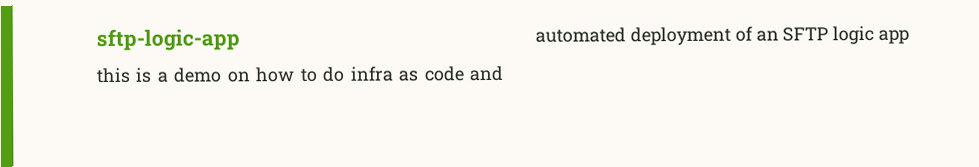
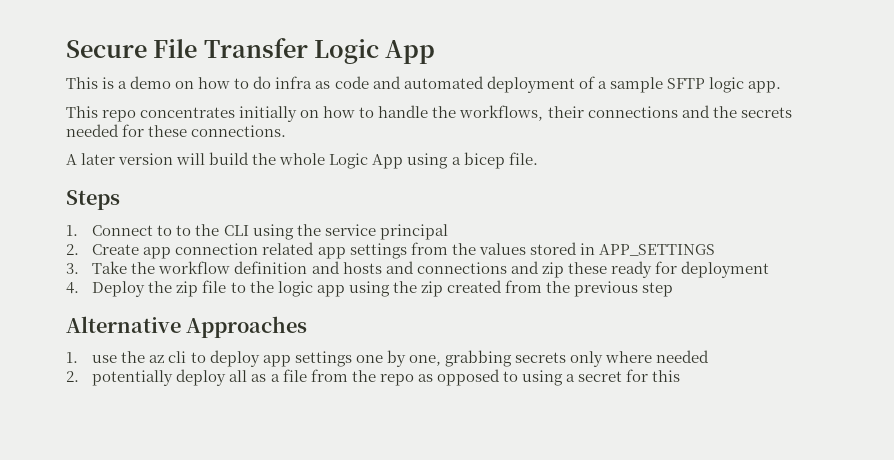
[96,28,240,52] [96,67,130,84] sftp-logic-app // this -> [66,38,436,64] [66,77,98,89] Secure File Transfer Logic App // This
[755,25,910,45] an SFTP logic app -> [597,77,781,93] [66,105,792,122] [66,124,287,137] [66,152,538,169] [66,190,120,210] [66,224,448,240] [66,242,715,259] [66,261,769,278] [66,280,674,297] [66,316,308,338] [66,350,710,367] [66,369,681,386] a sample SFTP logic app. // This repo concentrates initially on how to handle the workflows, their connections and the secrets needed for these connections. // A later version will build the whole Logic App using a bicep file. // Steps // 1. Connect to to the CLI using the service principal // 2. Create app connection related app settings from the values stored in APP_SETTINGS // 3. Take the workflow definition and hosts and connections and zip these ready for deployment // 4. Deploy the zip file to the logic app using the zip created from the previous step // Alternative Approaches // 1. use the az cli to deploy app settings one by one, grabbing secrets only where needed // 2. potentially deploy all as a file from the repo as opposed to using a secret for this

